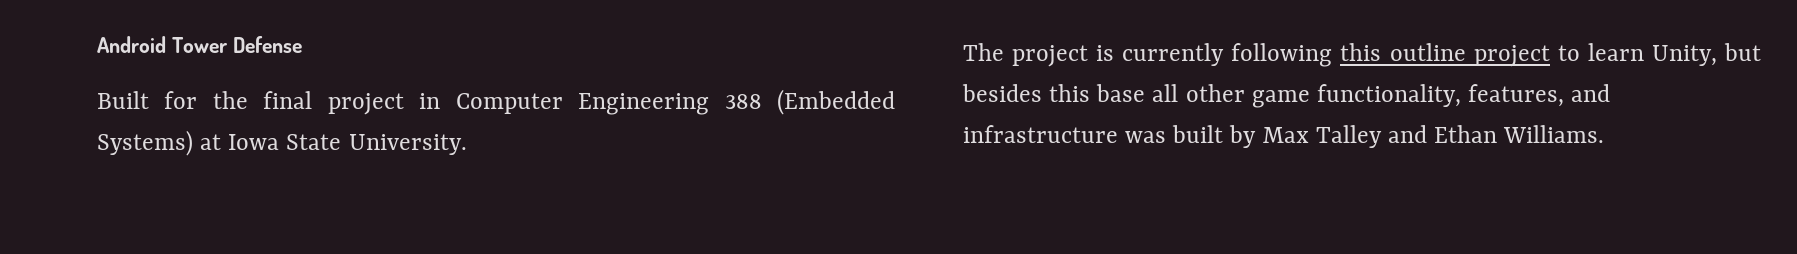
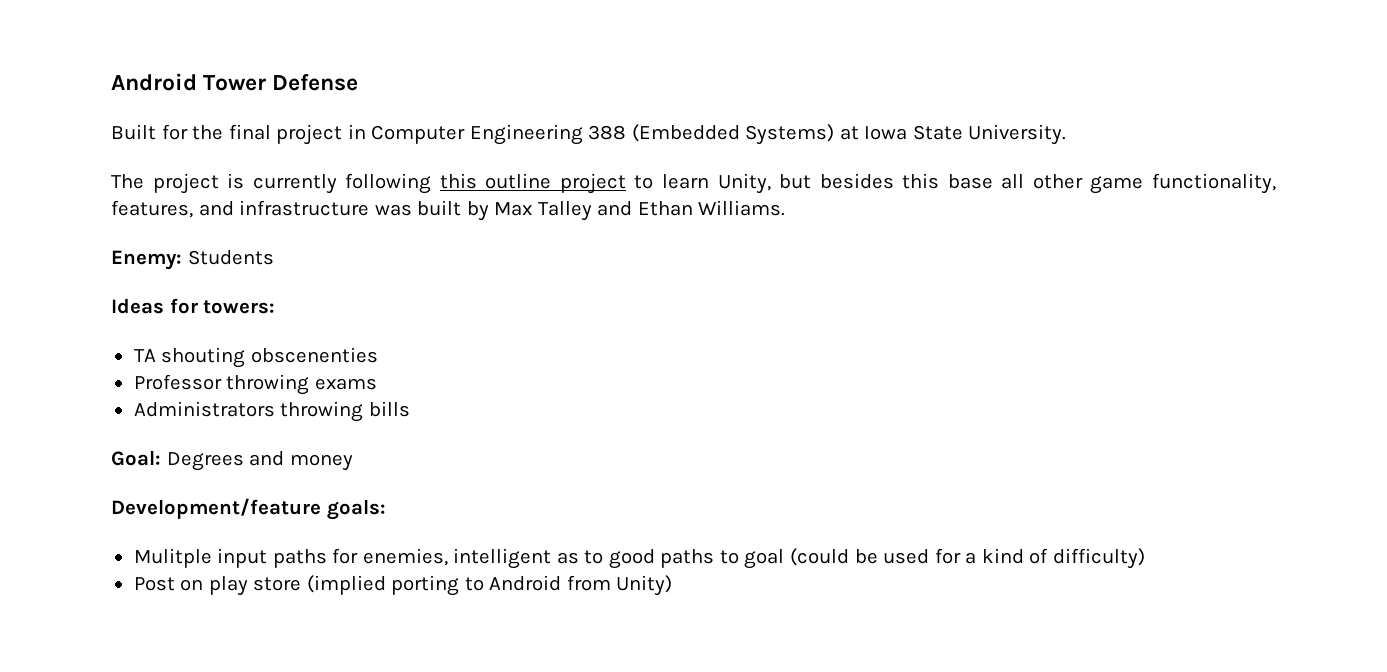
(1605, 134) none -> [111,250,274,270] [111,298,276,314] [133,347,378,368] [133,374,377,395] [133,401,410,422] [111,450,353,471] [111,498,386,520] [133,548,1145,569] [133,575,673,596] // Enemy: Students // Ideas for towers: // TA shouting obscenenties // Professor throwing exams // Administrators throwing bills // Goal: Degrees and money // Development/feature goals: // Mulitple input paths for enemies, intelligent as to good paths to goal (could be used for a kind of difficulty) // Post on play store (implied porting to Android from Unity)

